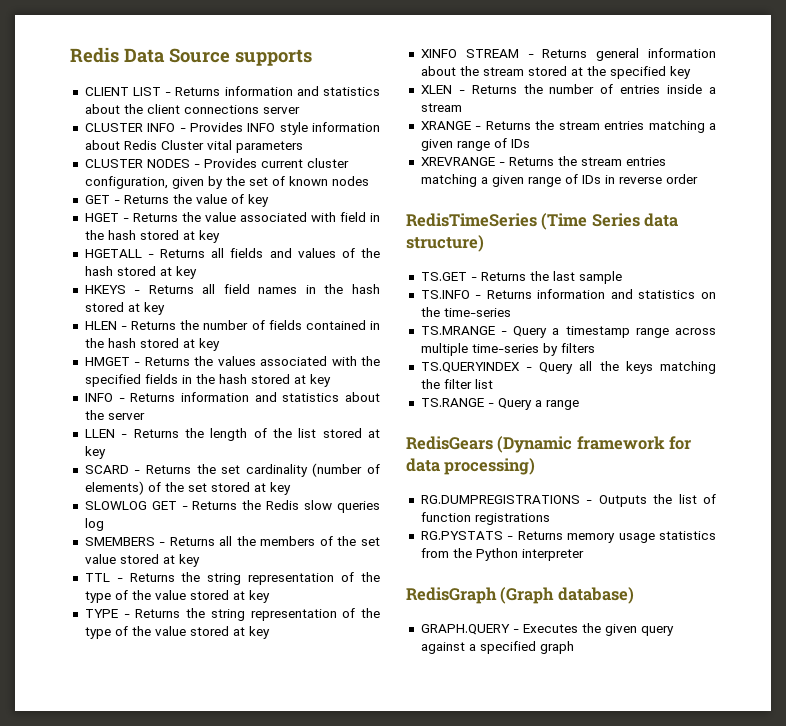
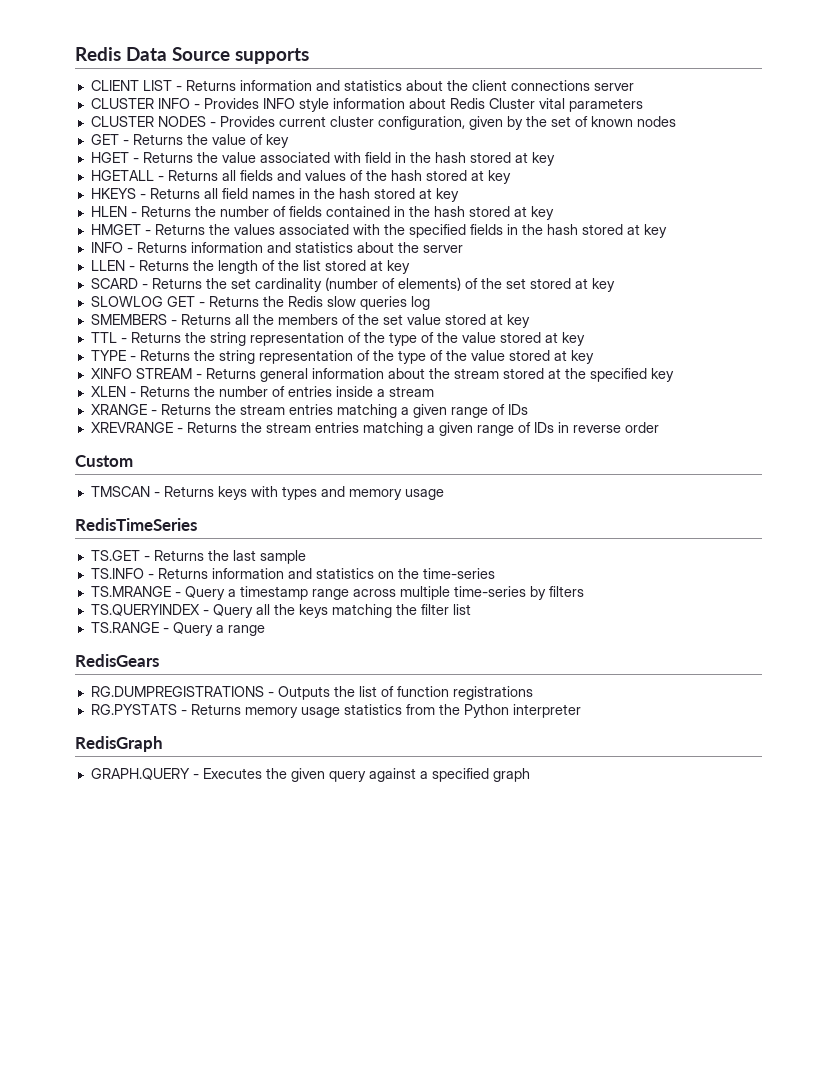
[406,213,679,230] [406,235,484,252] RedisTimeSeries (Time Series data structure) -> [75,455,133,467] [90,486,444,500] [75,518,197,531] Custom // TMSCAN - Returns keys with types and memory usage // RedisTimeSeries
[497,436,692,453] [406,458,536,475] (Dynamic framework for data processing) -> (159, 660) none
[500,587,634,604] (Graph database) -> (163, 744) none

